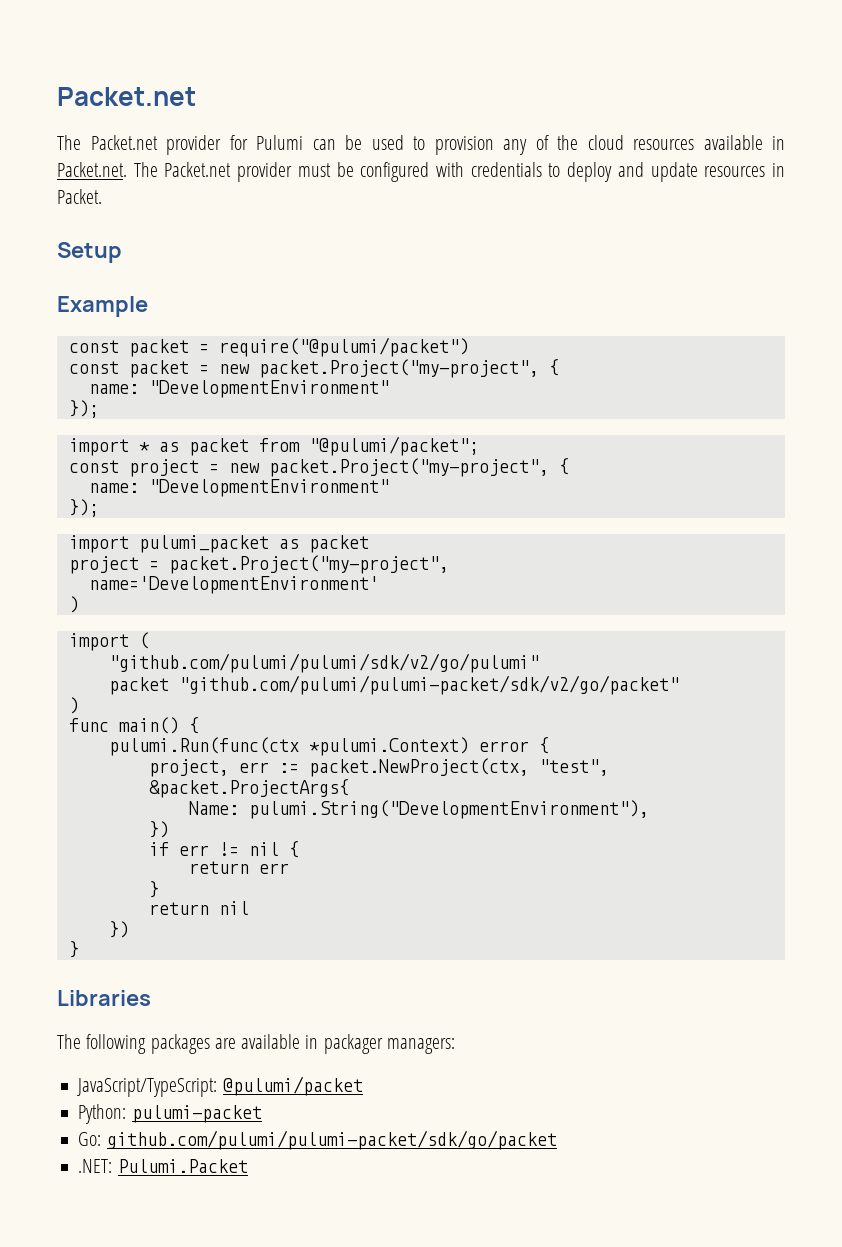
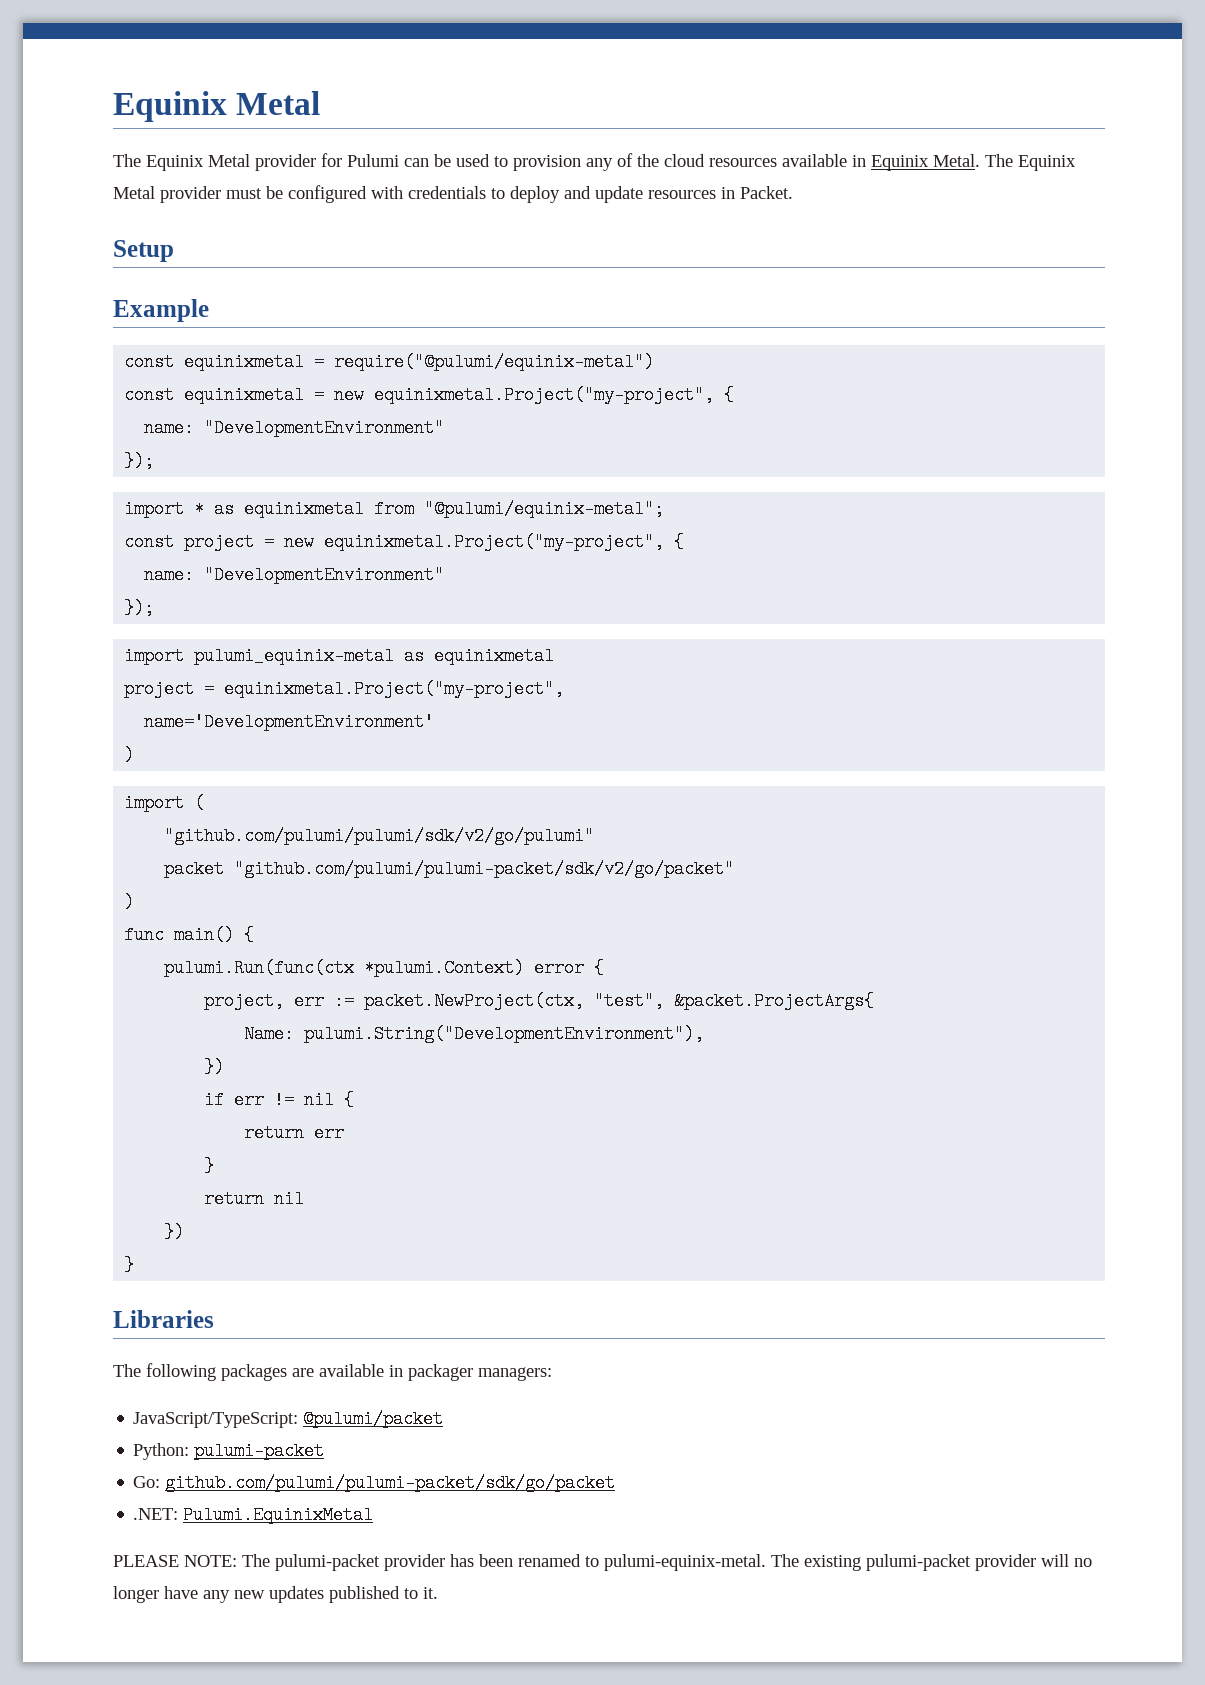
[57,87,196,106] [57,135,158,150] Packet.net // The Packet.net -> [113,91,321,122] [113,154,250,171] Equinix Metal // The Equinix Metal
[57,162,232,177] Packet.net. The Packet.net -> [871,154,1076,171] [113,186,155,199] Equinix Metal. The Equinix Metal
[128,337,469,357] [68,359,539,378] packet = require("@pulumi/packet") // const packet = new packet.Project("my-project", -> [184,353,655,371] [124,386,715,404] equinixmetal = require("@pulumi/equinix-metal") // const equinixmetal = new equinixmetal.Project("my-project",
[188,436,479,456] packet from "@pulumi/packet"; -> [244,500,665,518] equinixmetal from "@pulumi/equinix-metal";
[268,458,569,477] [88,479,389,497] [68,499,99,517] [68,535,369,553] [68,555,449,574] packet.Project("my-project", { // name: "DevelopmentEnvironment" // }); // import pulumi_packet as packet // project = packet.Project("my-project", -> [324,533,685,551] [144,566,445,584] [124,599,155,617] [124,647,555,665] [124,680,565,698] equinixmetal.Project("my-project", { // name: "DevelopmentEnvironment" // }); // import pulumi_equinix-metal as equinixmetal // project = equinixmetal.Project("my-project",
[117,1159,248,1173] Pulumi.Packet -> [183,1506,374,1524] [113,1554,1092,1571] [113,1586,438,1603] Pulumi.EquinixMetal // PLEASE NOTE: The pulumi-packet provider has been renamed to pulumi-equinix-metal. The existing pulumi-packet provider will no longer have any new updates published to it.

